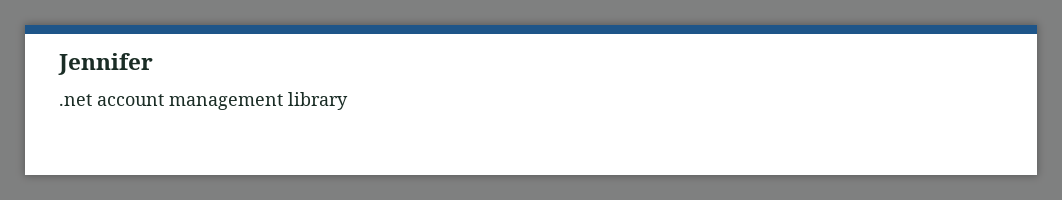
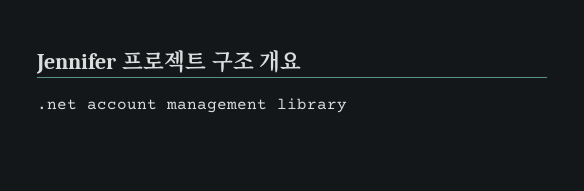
(153, 64) none -> [121,50,302,73] 프로젝트 구조 개요

